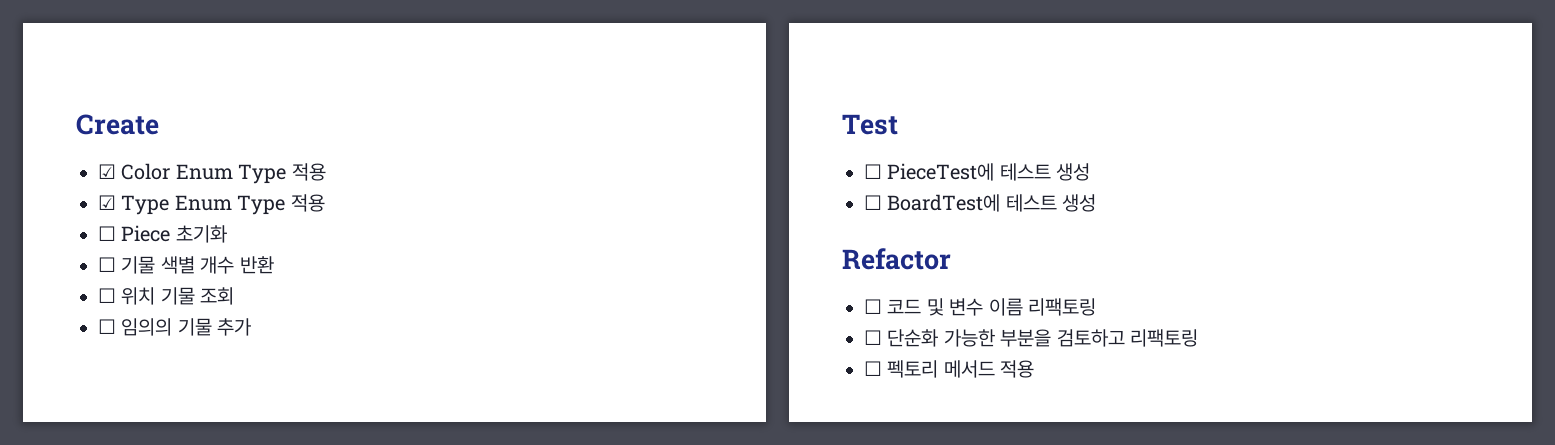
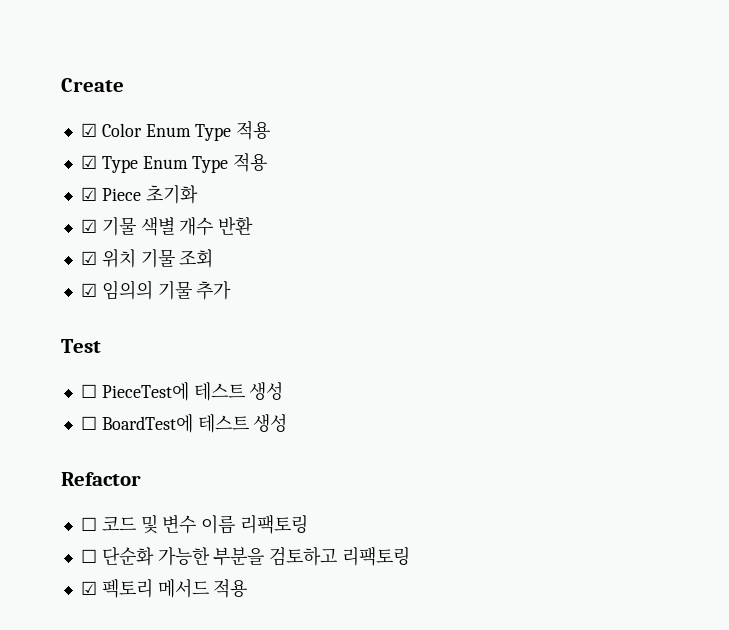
[98,226,116,241] ☐ -> [80,187,97,201] ☑
[98,257,116,272] ☐ -> [80,219,97,233] ☑
[98,288,116,303] ☐ -> [80,251,97,265] ☑
[98,319,116,334] ☐ -> [80,283,97,297] ☑
[864,361,882,376] ☐ -> [80,581,97,595] ☑

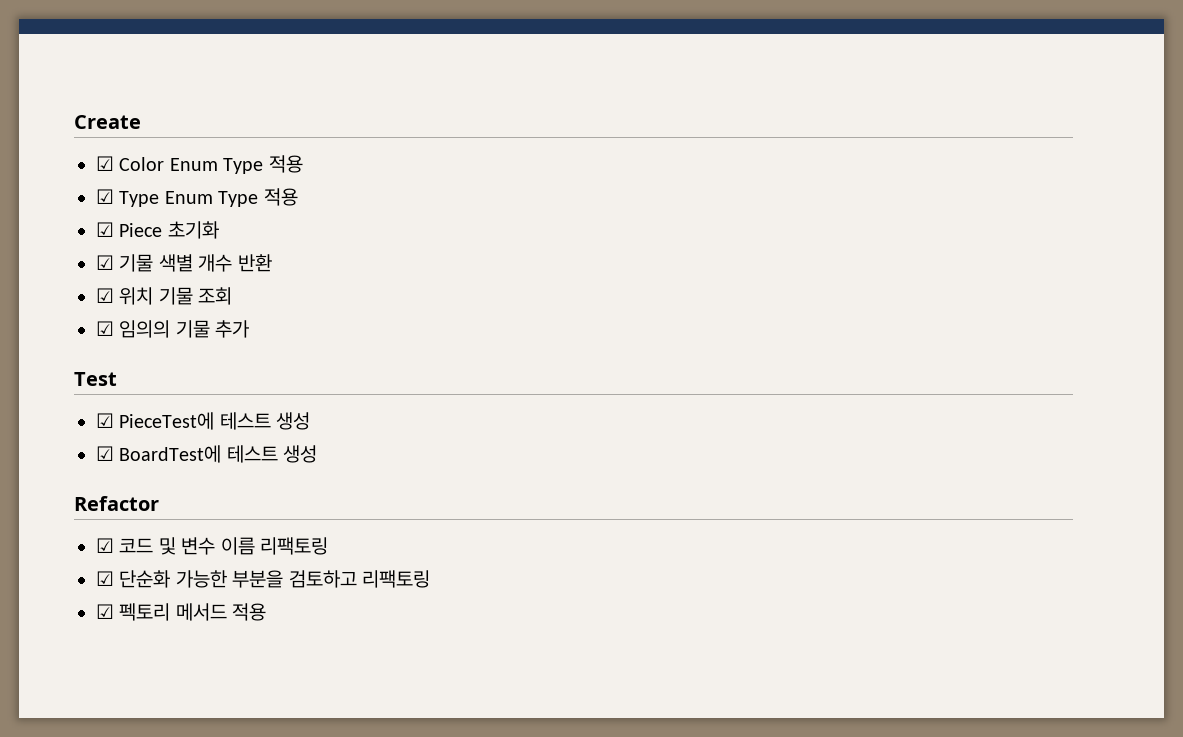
[80,384,97,398] ☐ -> [96,413,114,428] ☑
[80,416,97,430] ☐ -> [96,446,114,461] ☑
[80,517,97,531] ☐ -> [96,538,114,553] ☑
[80,549,97,563] ☐ -> [96,571,114,586] ☑

